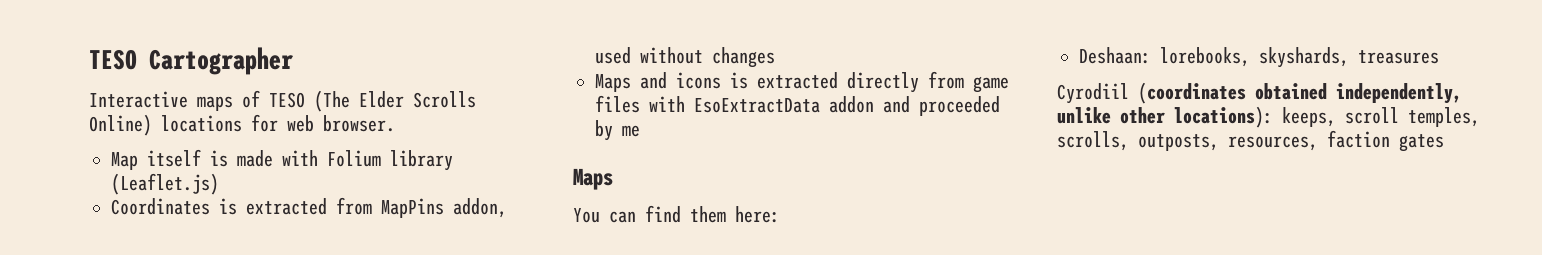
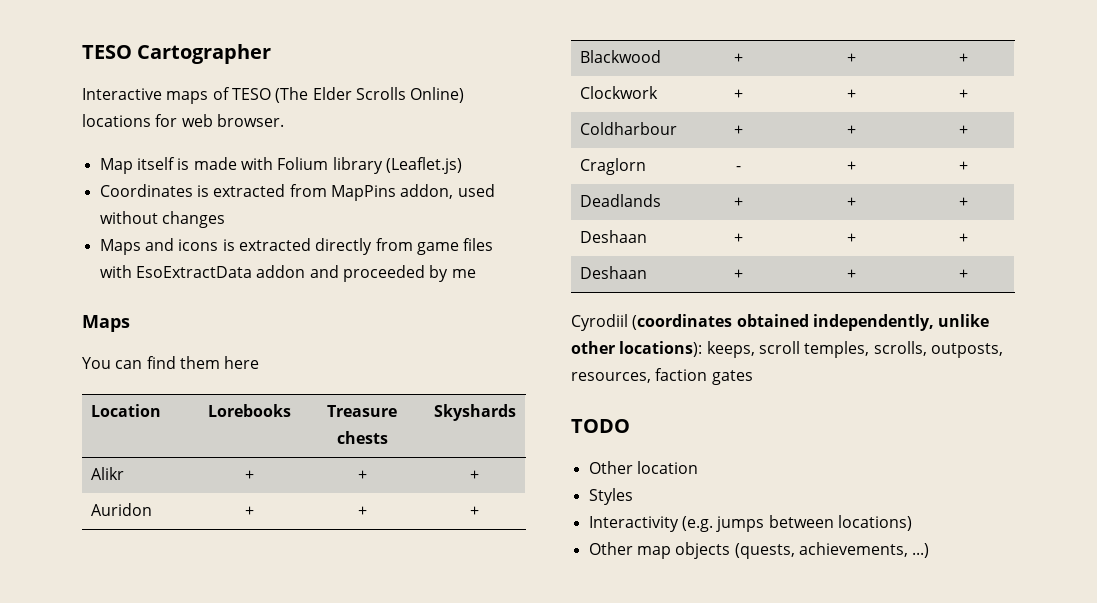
[735,206,780,223] [1079,47,1439,68] here: // Deshaan: lorebooks, skyshards, treasures -> [224,356,260,369] [91,404,162,417] [208,404,291,417] [327,405,398,417] [336,431,388,444] [433,404,516,421] [91,467,125,480] [245,470,254,480] [357,470,367,480] [470,470,479,480] [91,503,153,516] [245,506,254,516] [357,506,367,516] [470,506,479,516] [580,50,662,63] [734,53,743,63] [846,53,856,63] [959,53,968,63] [580,86,659,99] [734,89,743,99] [846,89,856,99] [959,89,968,99] [580,122,678,135] [734,125,743,135] [846,125,856,135] [959,125,968,135] [580,158,647,175] [736,166,741,171] [846,161,856,171] [959,161,968,171] [580,194,662,207] [734,197,743,207] [846,197,856,207] [959,197,968,207] [580,230,648,243] [734,233,743,243] [846,233,856,243] [959,233,968,243] [580,266,648,279] [734,269,743,279] [846,269,856,279] [959,269,968,279] here // Location | Lorebooks | Treasure chests | Skyshards // Alikr | + | + | + // Auridon | + | + | + // Blackwood | + | + | + // Clockwork | + | + | + // Coldharbour | + | + | + // Craglorn | - | + | + // Deadlands | + | + | + // Deshaan | + | + | + // Deshaan | + | + | +
(1444, 143) none -> [571,419,630,433] [588,461,698,474] [588,488,633,505] [588,515,912,532] [588,542,930,559] // TODO // Other location // Styles // Interactivity (e.g. jumps between locations) // Other map objects (quests, achievements, ...)

